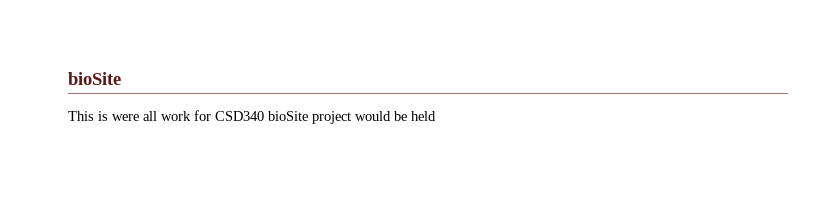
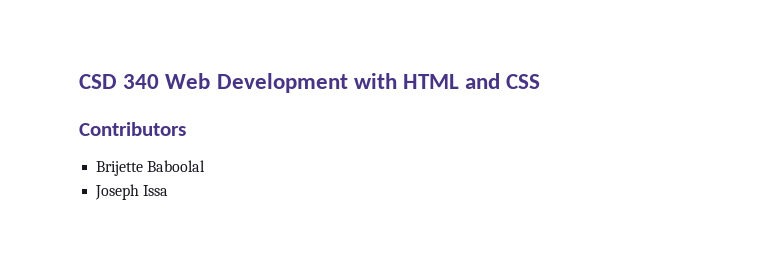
[68,72,121,85] [68,110,436,124] bioSite // This is were all work for CSD340 bioSite project would be held -> [79,73,541,93] [79,122,186,136] [96,160,206,176] [95,184,169,200] CSD 340 Web Development with HTML and CSS // Contributors // Brijette Baboolal // Joseph Issa

